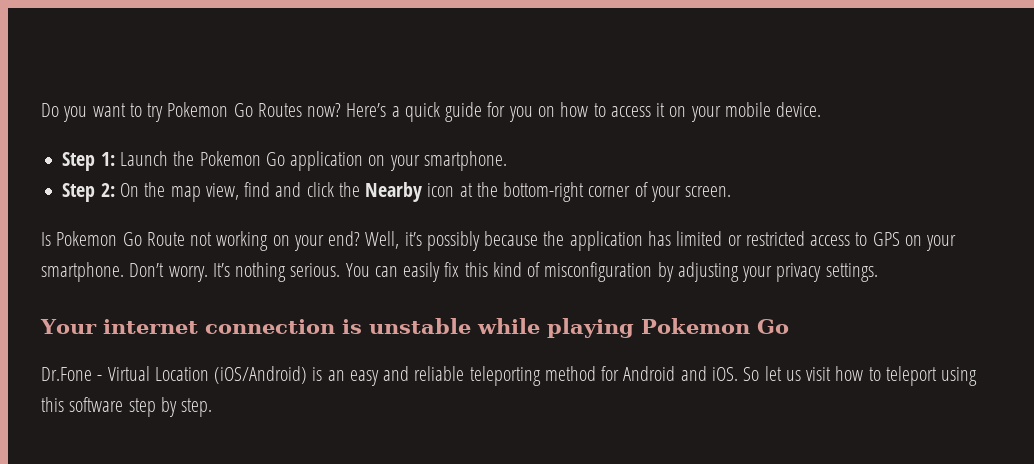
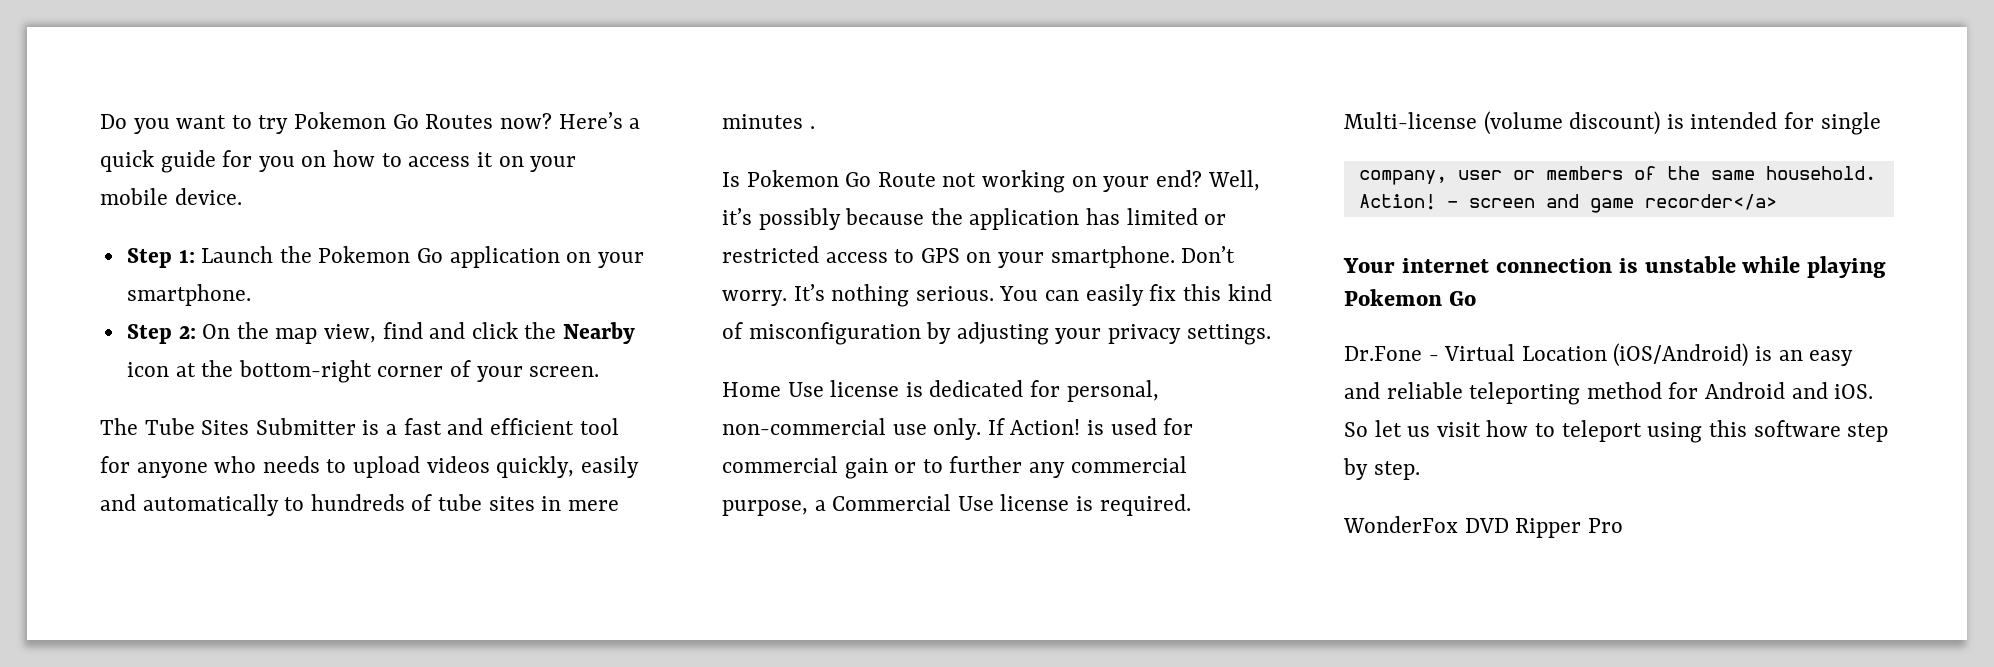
(732, 191) none -> [100,418,619,435] [100,456,639,478] [100,494,619,516] [722,114,815,129] // The Tube Sites Submitter is a fast and efficient tool for anyone who needs to upload videos quickly, easily and automatically to hundreds of tube sites in mere minutes .
(878, 272) none -> [722,380,1159,402] [722,418,1194,440] [722,456,1187,479] [722,494,1191,516] [1344,111,1881,135] [1358,166,1876,185] [1358,194,1777,213] // Home Use license is dedicated for personal, non-commercial use only. If Action! is used for commercial gain or to further any commercial purpose, a Commercial Use license is required. Multi-license (volume discount) is intended for single // company, user or members of the same household. Action! - screen and game recorder</a>
(213, 407) none -> [1343,516,1623,538] // WonderFox DVD Ripper Pro

